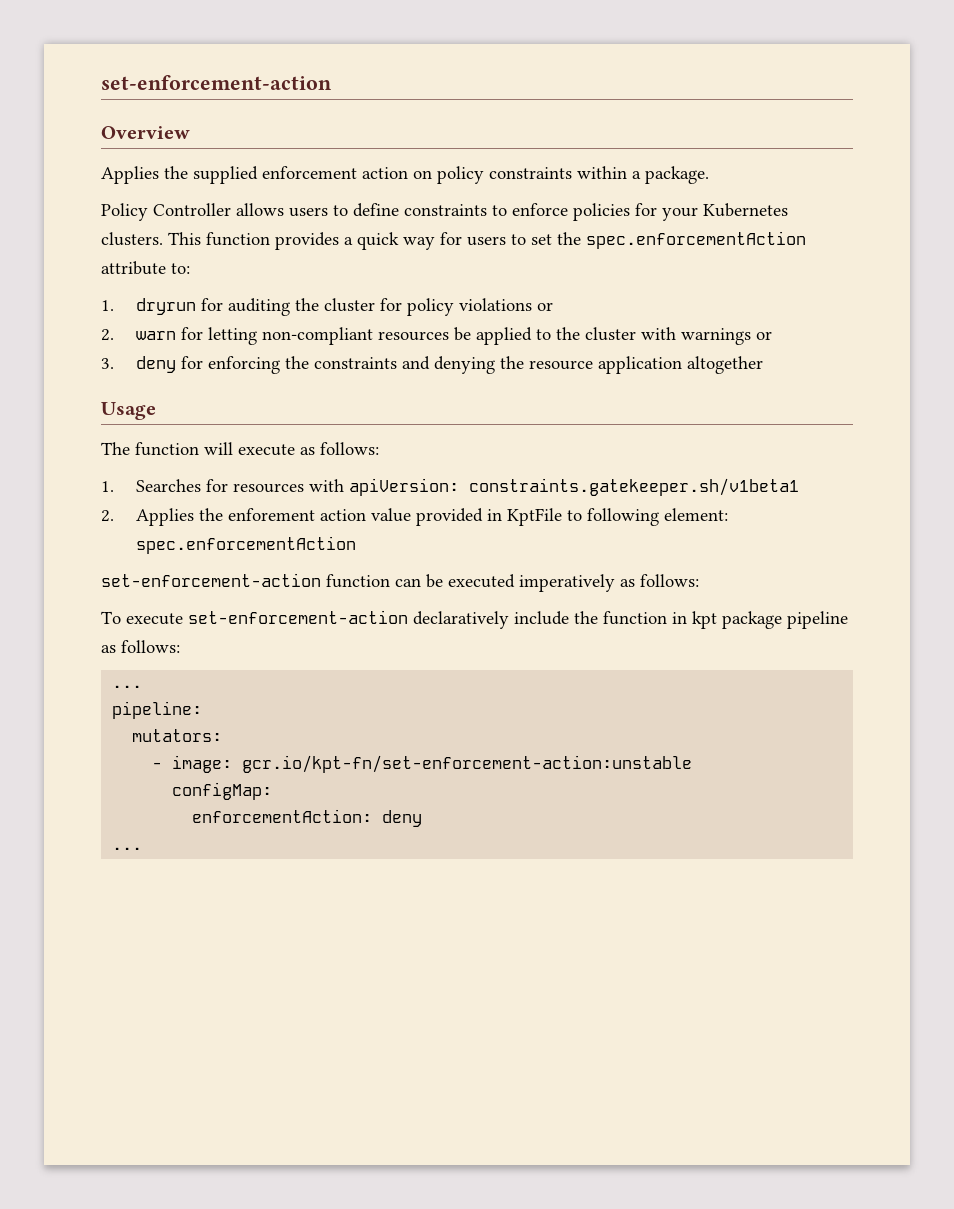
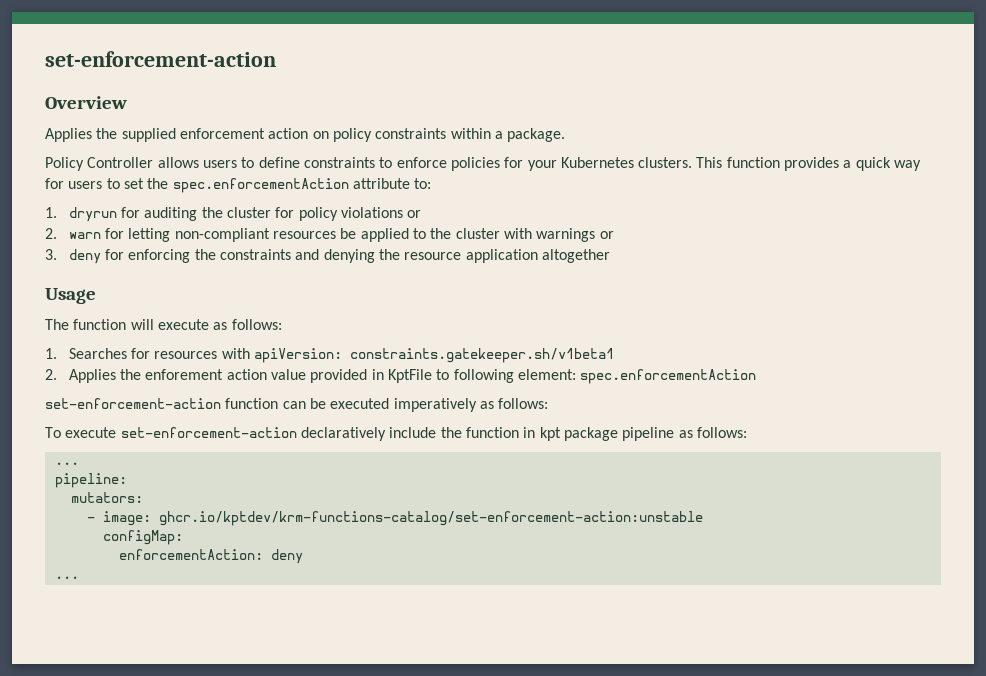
[242,755,693,773] gcr.io/kpt-fn/set-enforcement-action:unstable -> [158,511,703,526] ghcr.io/kptdev/krm-functions-catalog/set-enforcement-action:unstable

